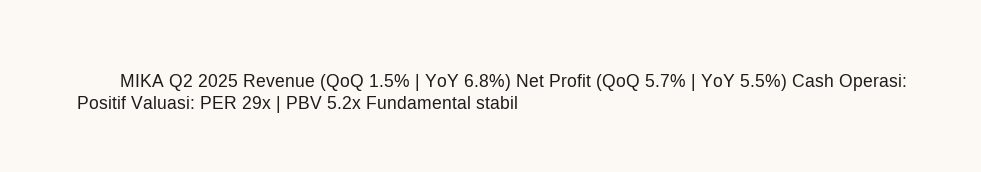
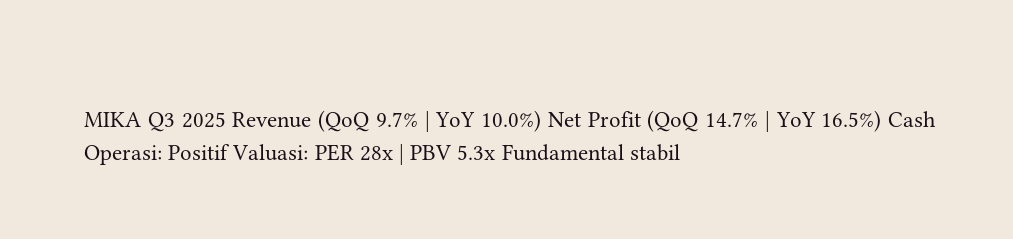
[168,74,193,91] Q2 -> [147,112,175,132] Q3
[368,74,511,91] 1.5% | YoY 6.8%) -> [375,110,541,132] 9.7% | YoY 10.0%)
[644,74,787,91] 5.7% | YoY 5.5%) -> [705,110,882,132] 14.7% | YoY 16.5%)
[242,96,271,109] 29x -> [359,146,393,161] 28x
[327,96,361,109] 5.2x -> [457,145,496,160] 5.3x

